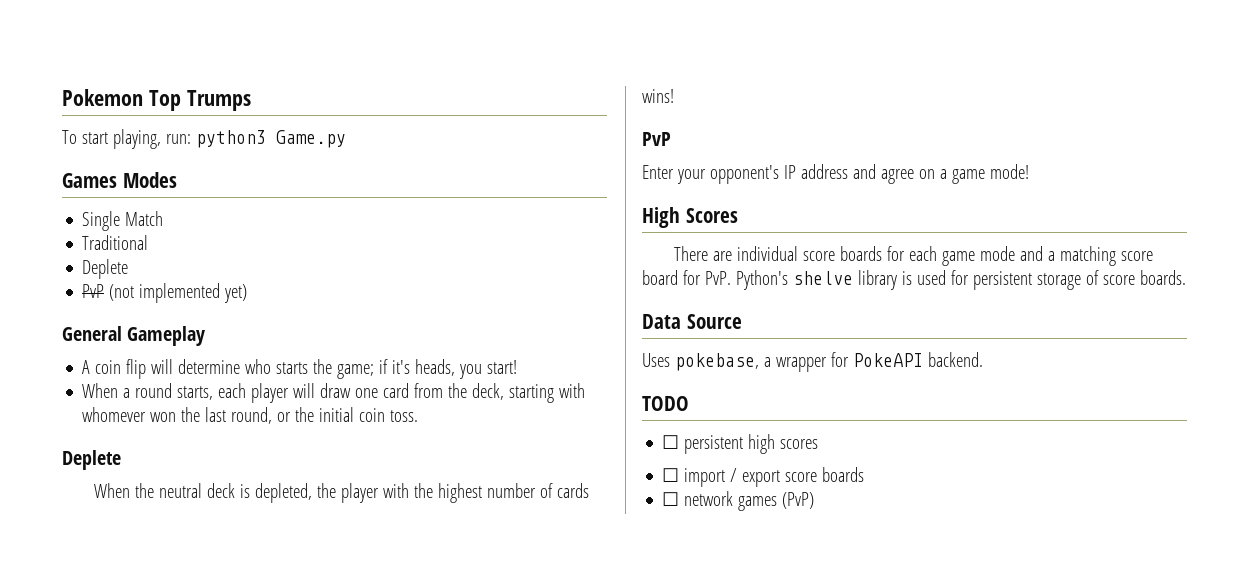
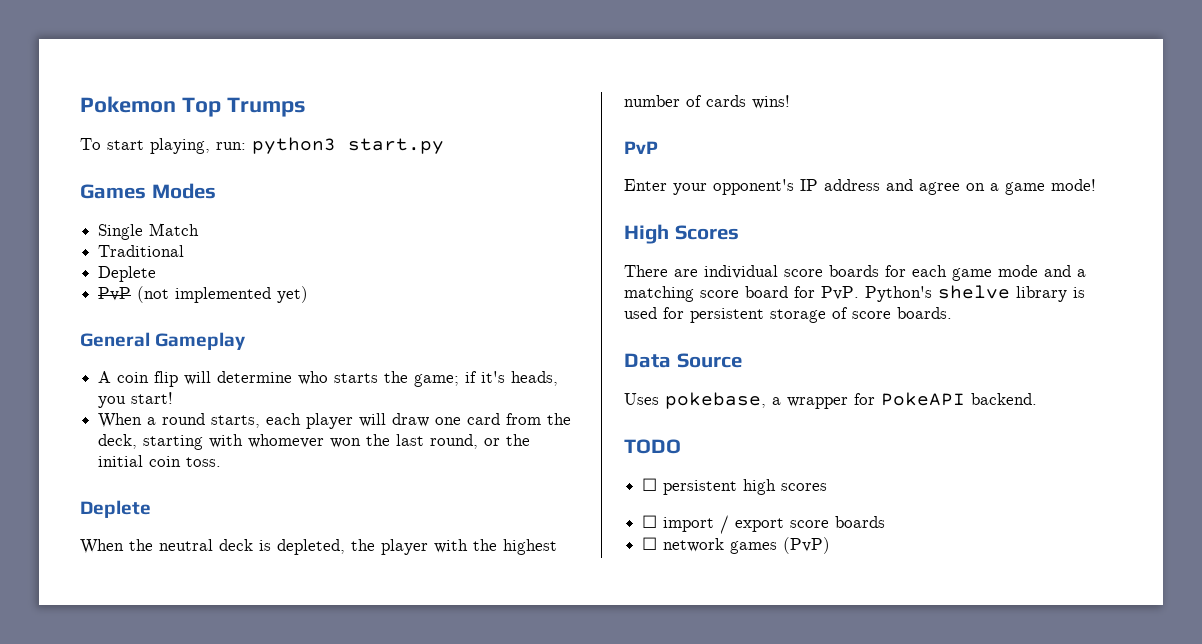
[275,130,346,148] Game.py -> [348,138,444,154] start.py

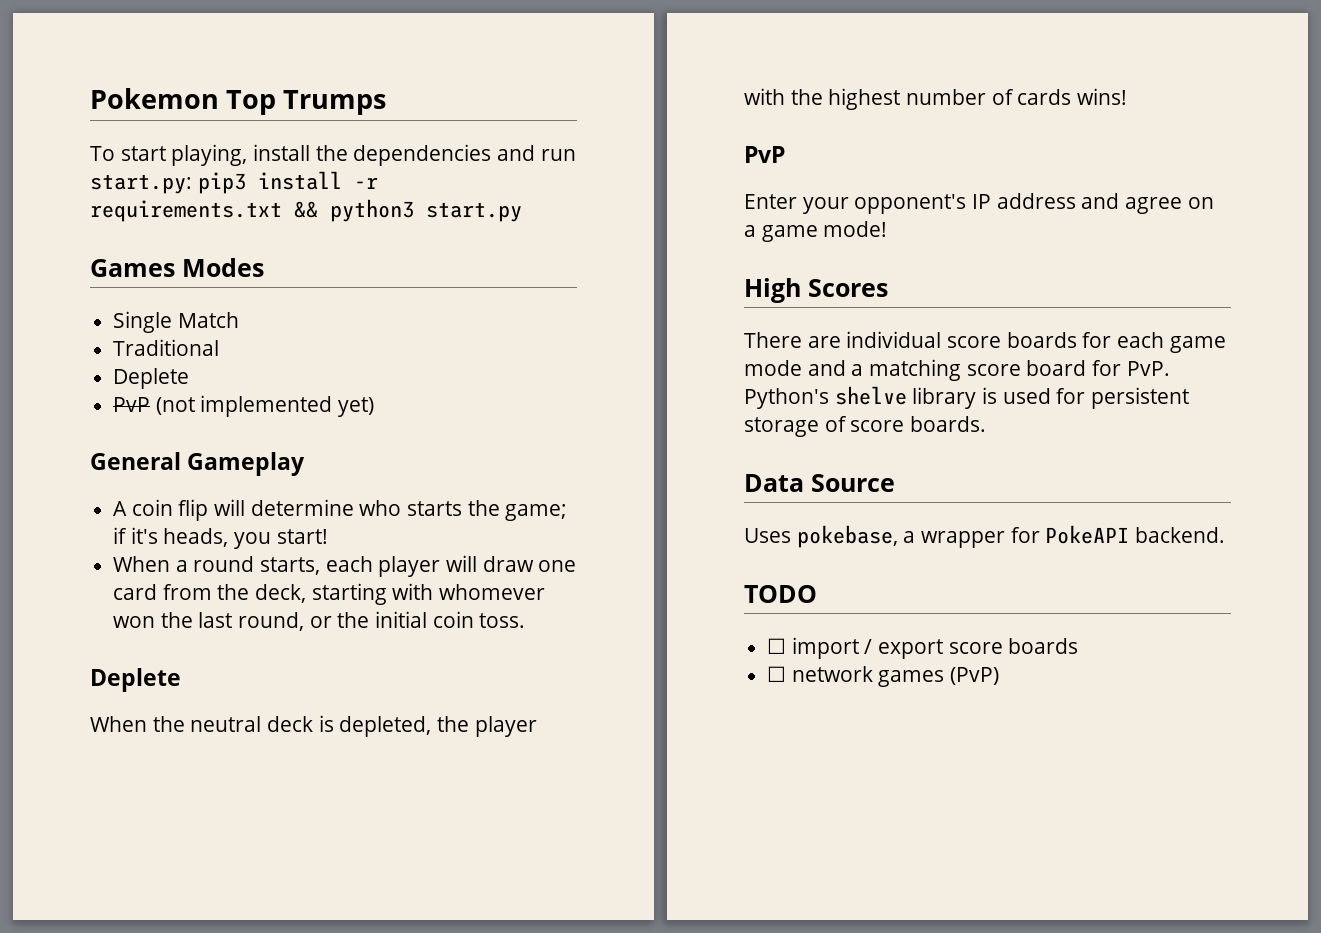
[216,142,246,150] run: -> [252,144,576,166] [90,171,378,194] [90,200,318,222] install the dependencies and run start.py: pip3 install -r requirements.txt &&
[642,478,828,495] // ☐ persistent high scores -> (817, 594) none

